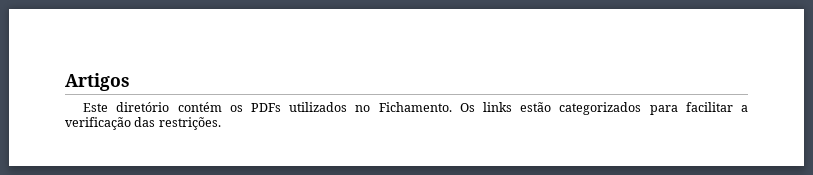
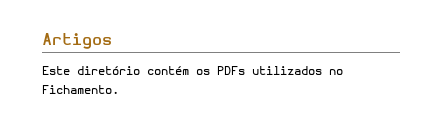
[459,102,749,115] [65,117,221,130] Os links estão categorizados para facilitar a verificação das restrições. -> (119, 89) none

